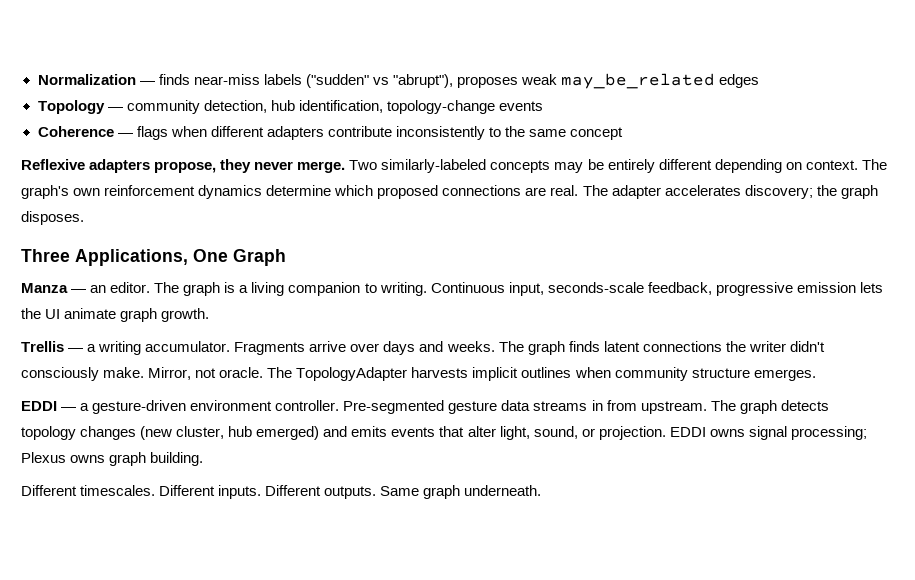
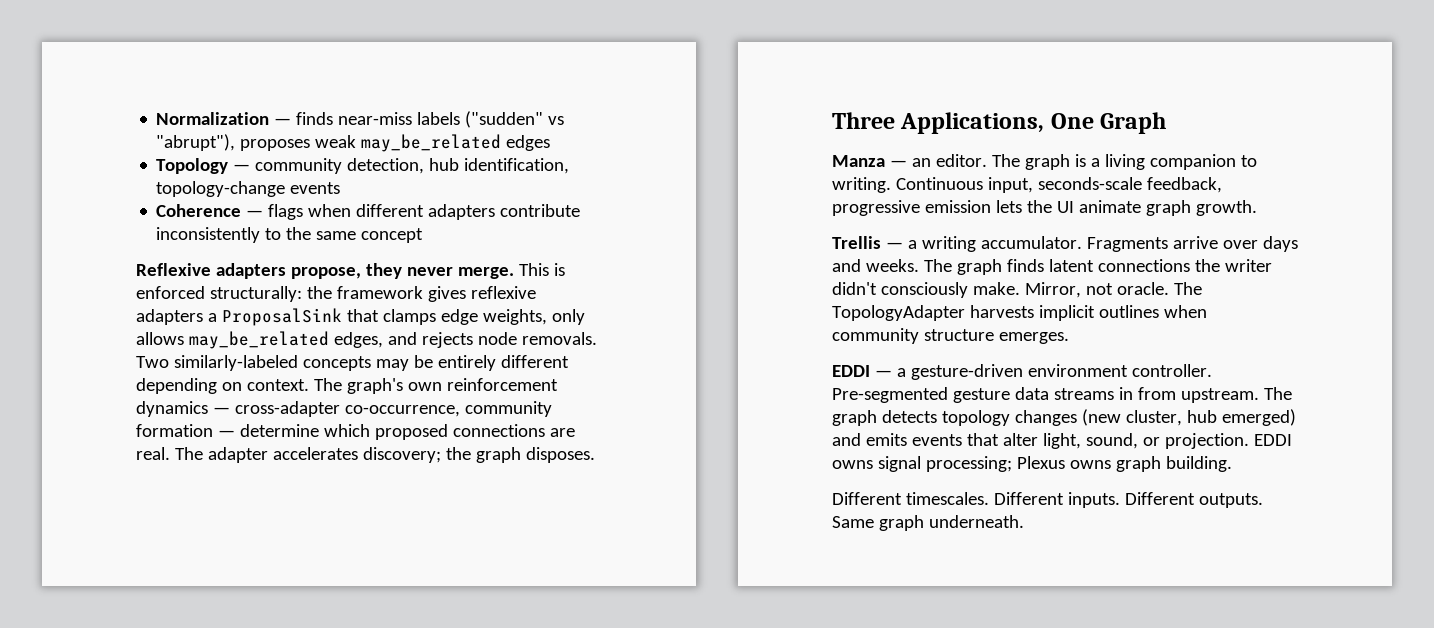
(346, 167) none -> [518,263,565,276] [136,286,536,302] [136,308,585,326] [136,331,597,349] This is enforced structurally: the framework gives reflexive adapters a ProposalSink that clamps edge weights, only allows may_be_related edges, and rejects node removals.
(263, 192) none -> [212,401,552,417] [136,424,235,437] — cross-adapter co-occurrence, community formation —

